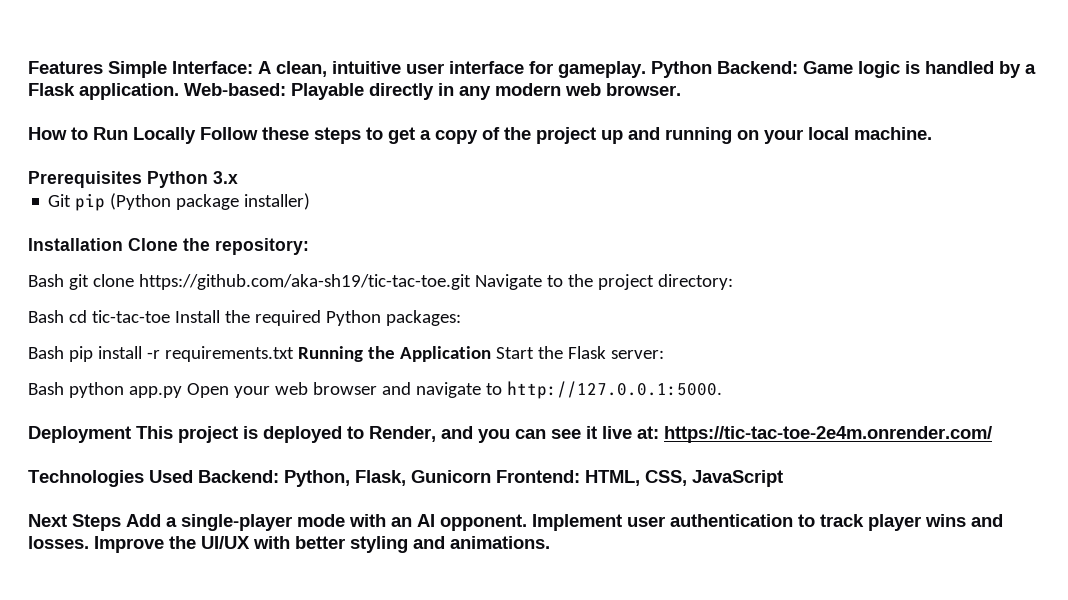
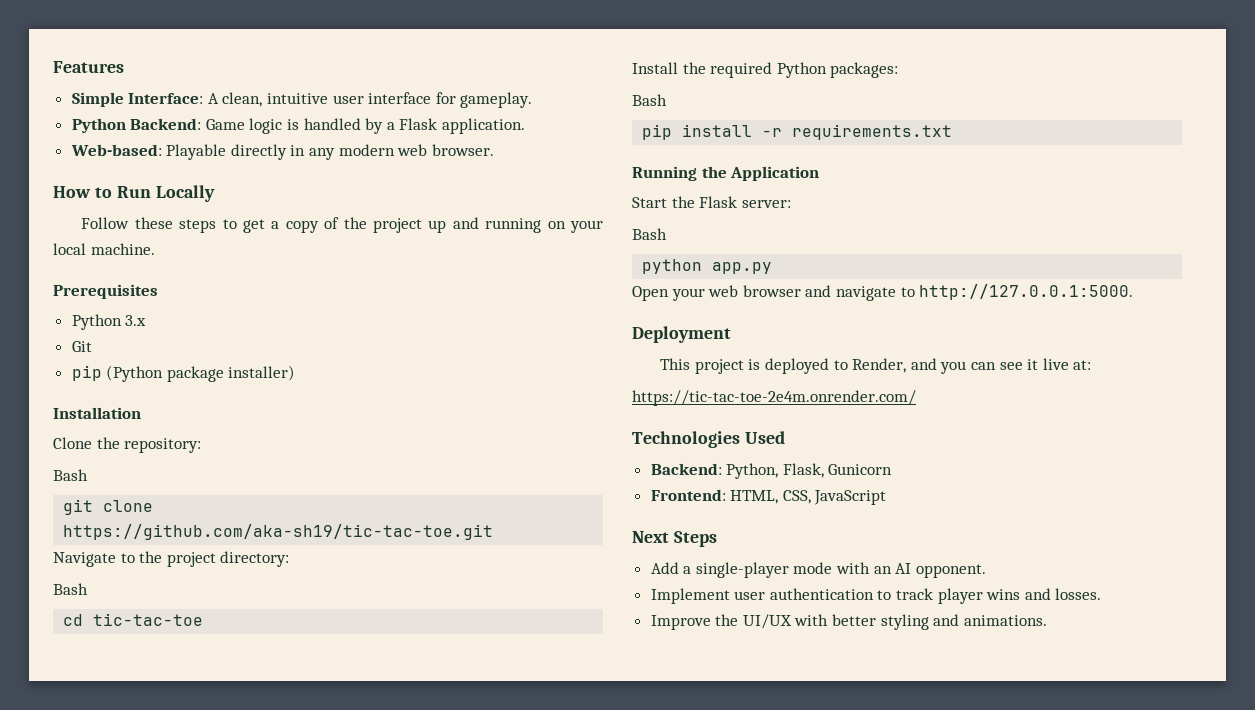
(103, 67) none -> (124, 67) //
(646, 69) none -> (533, 100) //
(179, 91) none -> (526, 126) //
(196, 135) none -> (215, 193) //
(142, 179) none -> (158, 291) //
(72, 200) none -> (92, 346) //
(123, 244) none -> (141, 413) //
(64, 280) none -> (88, 475) //
(471, 282) none -> (494, 532) //
(64, 316) none -> (88, 589) //
(170, 316) none -> (204, 619) //
(64, 352) none -> (667, 100) //
(294, 354) none -> (953, 132) //
(491, 354) none -> (820, 173) //
(64, 388) none -> (667, 234) //
(182, 392) none -> (773, 268) //
(131, 434) none -> (731, 334) //
(659, 432) none -> (1092, 365) //
(193, 476) none -> (785, 437) //
(491, 476) none -> (893, 469) //
(121, 522) none -> (717, 539) //
(527, 522) none -> (986, 571) //
(89, 542) none -> (1102, 594) //

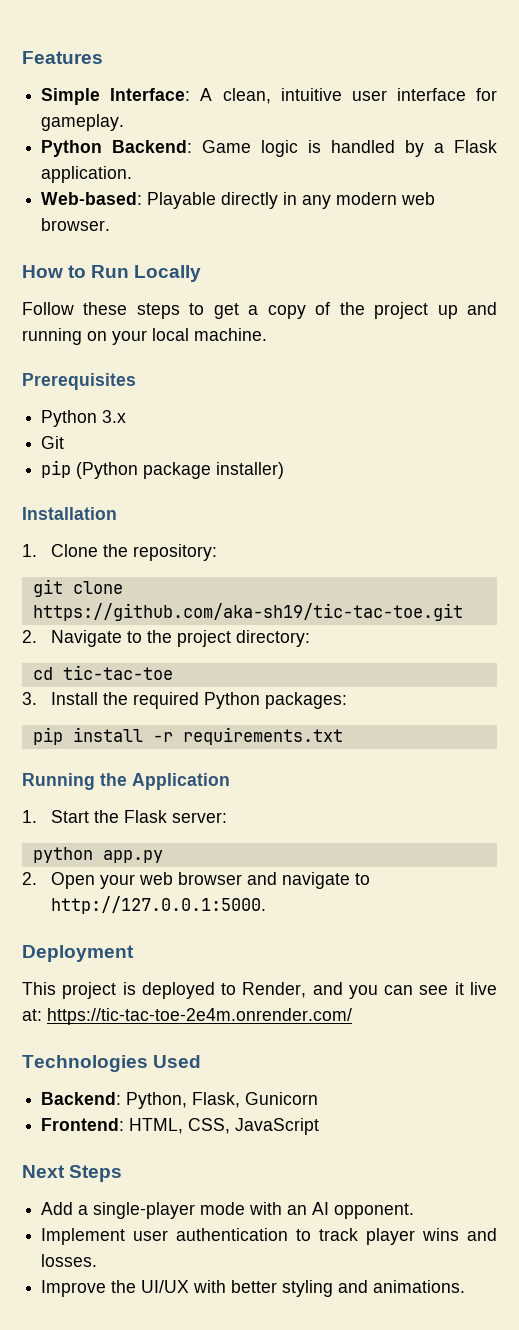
(141, 413) none -> [22,544,37,557] 1.
[53,469,88,481] // Bash -> (218, 552) none
(494, 532) none -> [22,630,37,643] 2.
[53,583,88,595] // Bash -> (311, 638) none
(204, 619) none -> [22,692,37,705] 3.
[632,94,667,106] // Bash -> (348, 700) none
(820, 173) none -> [22,810,37,823] 1.
[632,228,667,240] // Bash -> (228, 817) none
(773, 268) none -> [22,872,37,885] 2.
(1092, 365) // -> (42, 1015) none

